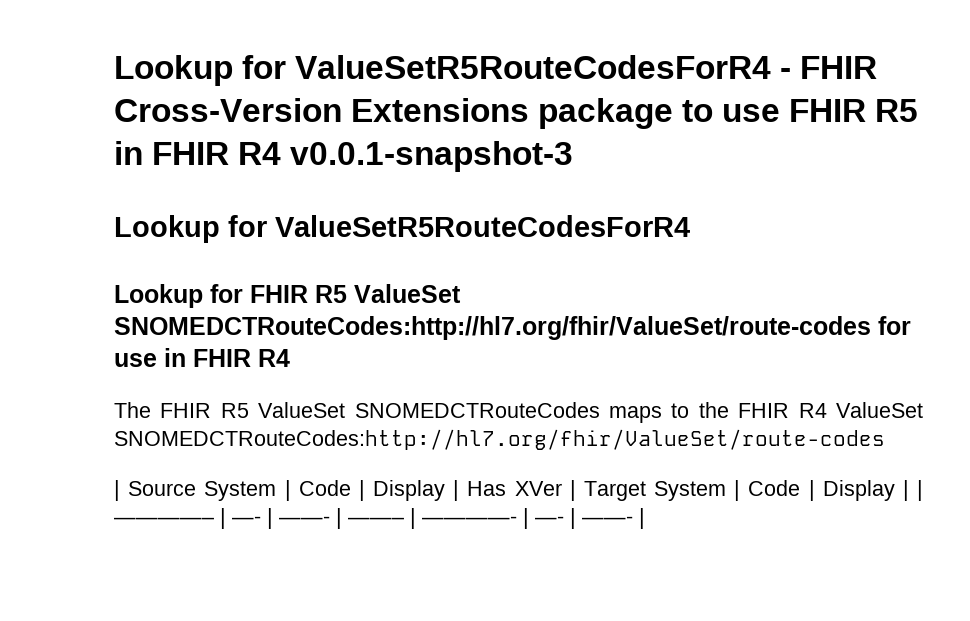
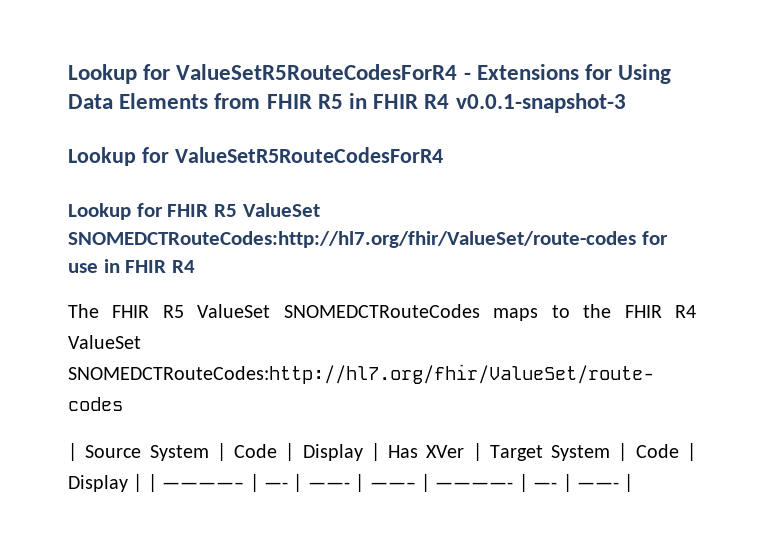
[800,56,878,79] [114,98,781,129] FHIR Cross-Version Extensions package to use -> [476,64,672,84] [68,93,261,109] Extensions for Using Data Elements from

